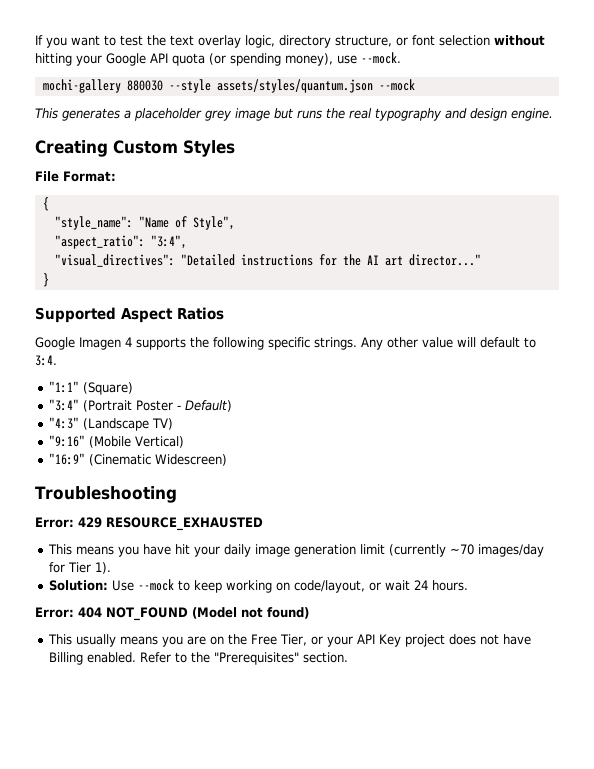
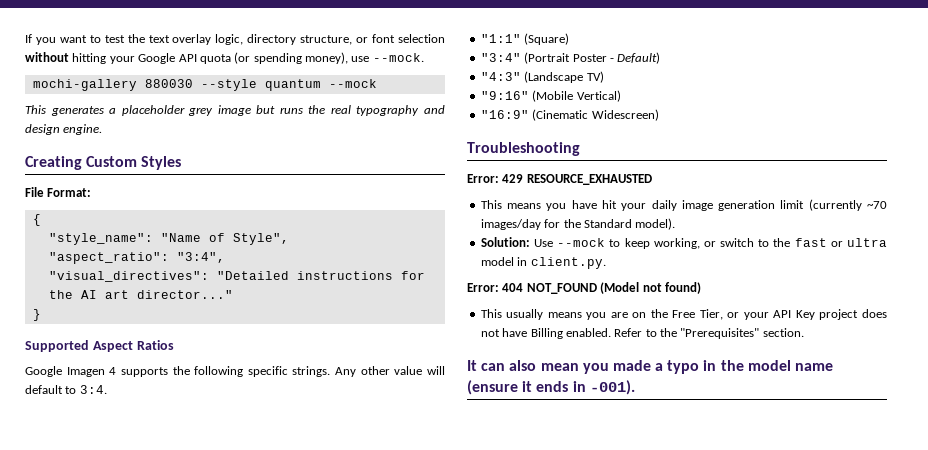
[216,79,373,93] assets/styles/quantum.json -> [264,79,321,91] quantum
[68,562,112,574] Tier 1). -> [563,218,676,230] the Standard model).
[226,580,469,593] working on code/layout, or wait 24 hours. -> [653,238,887,249] [480,257,606,269] working, or switch to the fast or ultra model in client.py.
(349, 657) none -> [467,360,834,374] [467,380,635,395] // It can also mean you made a typo in the model name (ensure it ends in -001).

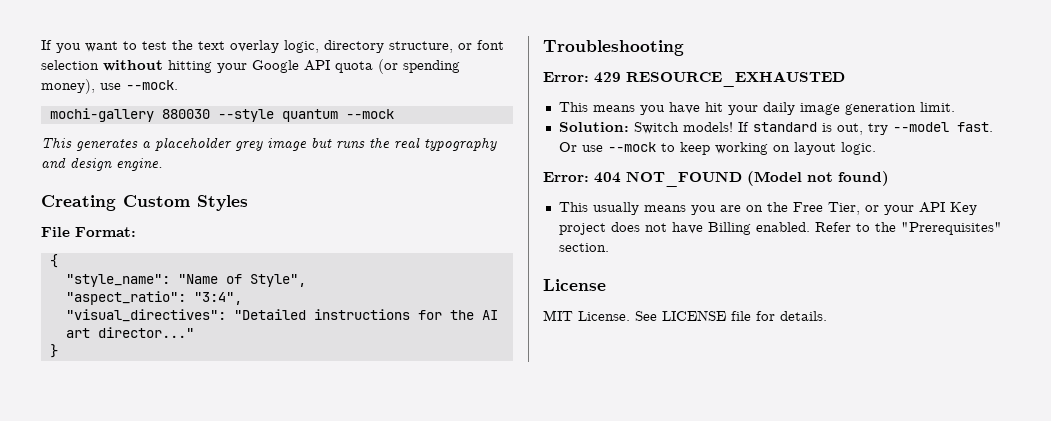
[25,340,174,352] [25,366,445,377] [25,385,107,394] [480,33,570,45] [480,52,661,64] [480,71,604,83] [480,90,621,102] [480,109,659,121] // Supported Aspect Ratios // Google Imagen 4 supports the following specific strings. Any other value will default to 3:4. // "1:1" (Square) // "3:4" (Portrait Poster - Default) // "4:3" (Landscape TV) // "9:16" (Mobile Vertical) // "16:9" (Cinematic Widescreen) -> (58, 351) none
[780,199,887,211] [480,218,676,230] [480,237,887,249] [480,257,606,269] limit (currently ~70 images/day for the Standard model). // Solution: Use --mock to keep working, or switch to the fast or ultra model in client.py. -> [919,102,955,112] [558,122,993,135] [558,142,876,155] limit. // Solution: Switch models! If standard is out, try --model fast. Or use --mock to keep working on layout logic.
[467,360,834,374] [467,380,635,395] It can also mean you made a typo in the model name (ensure it ends in -001). -> [543,279,606,291] [543,310,827,321] License // MIT License. See LICENSE file for details.

